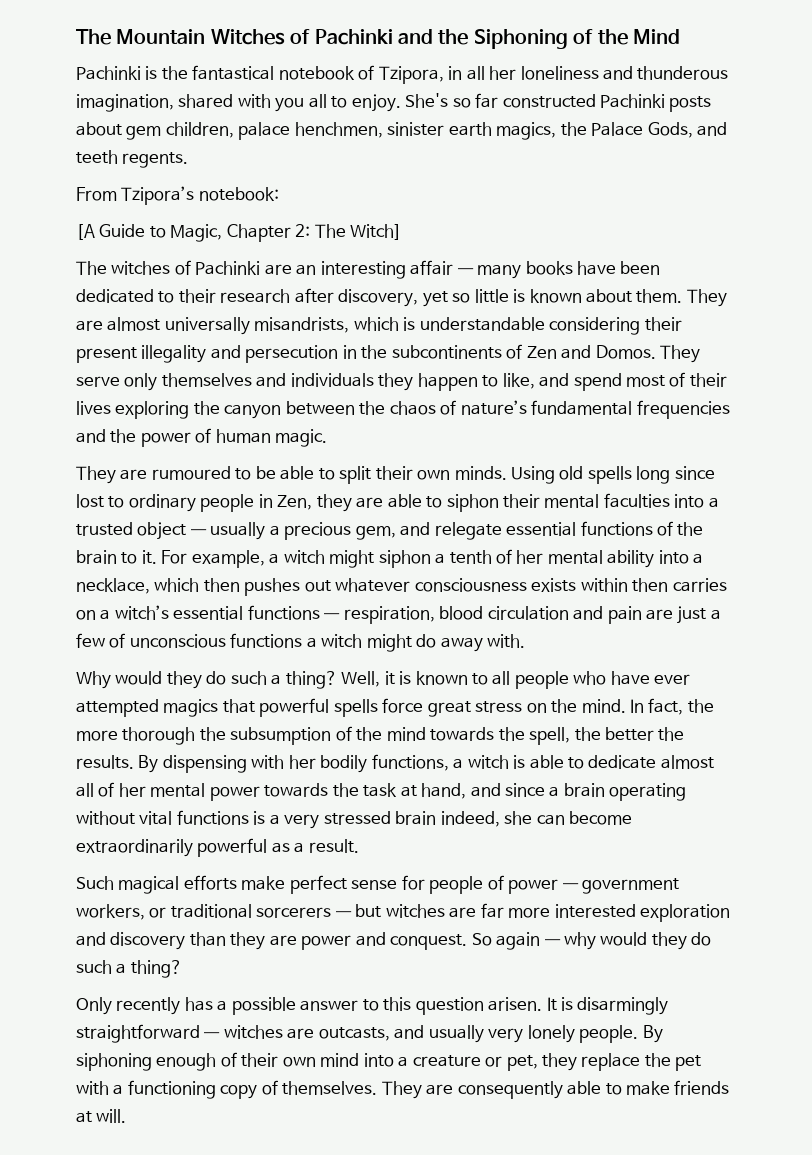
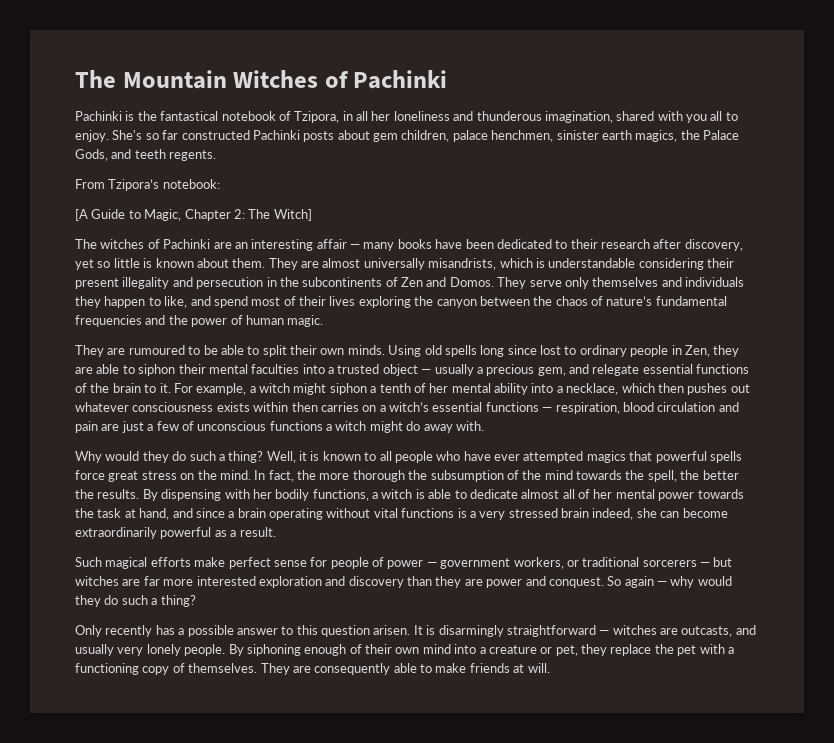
[397,29,680,49] and the Siphoning of the Mind -> (448, 79) none

